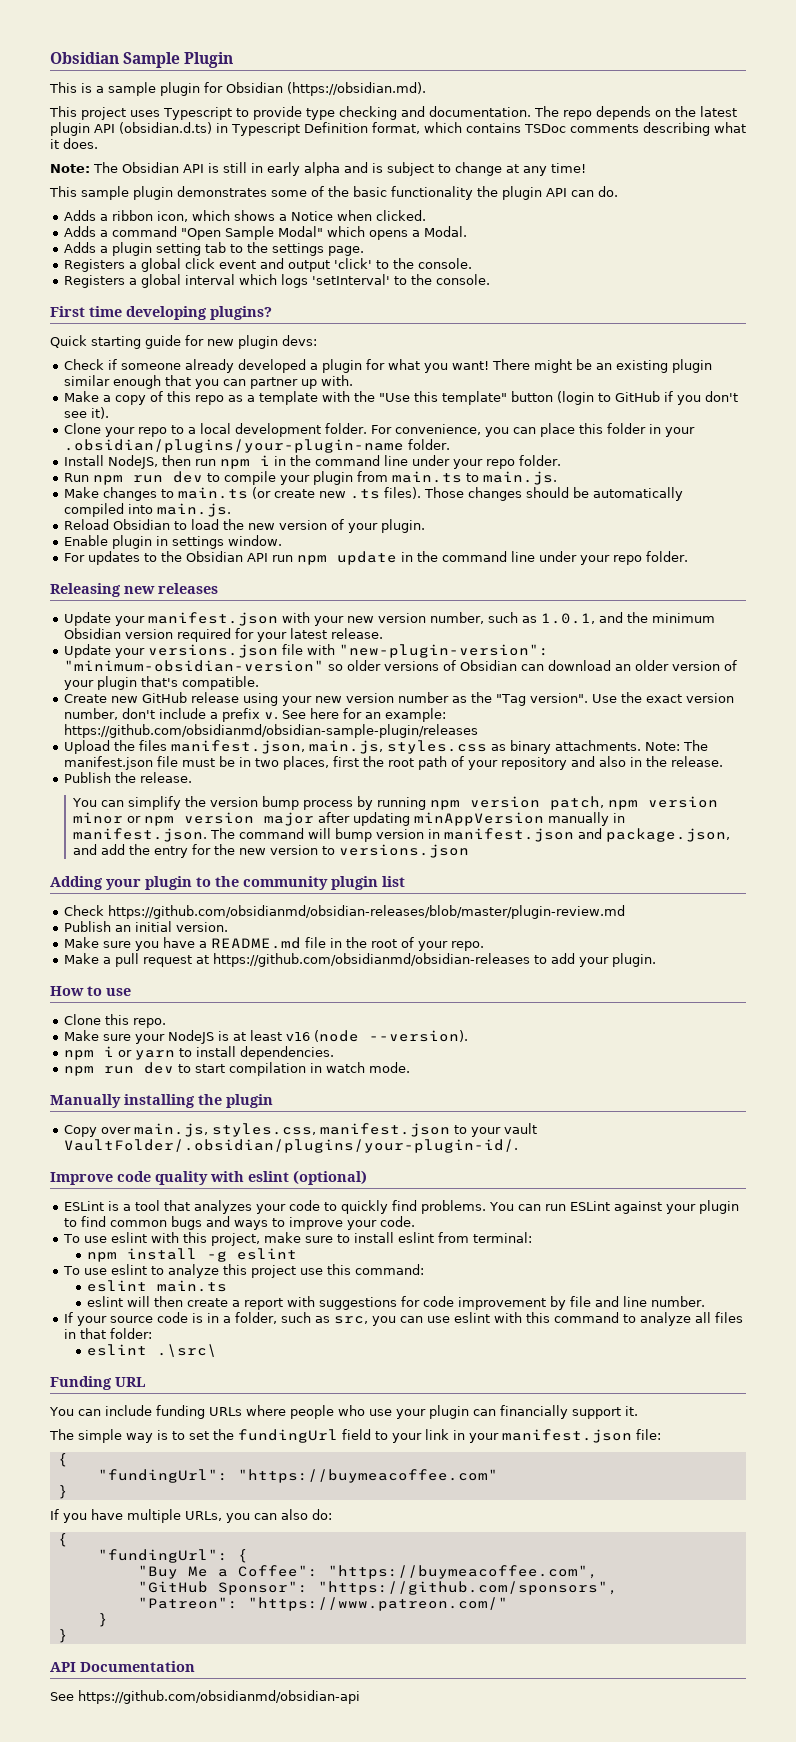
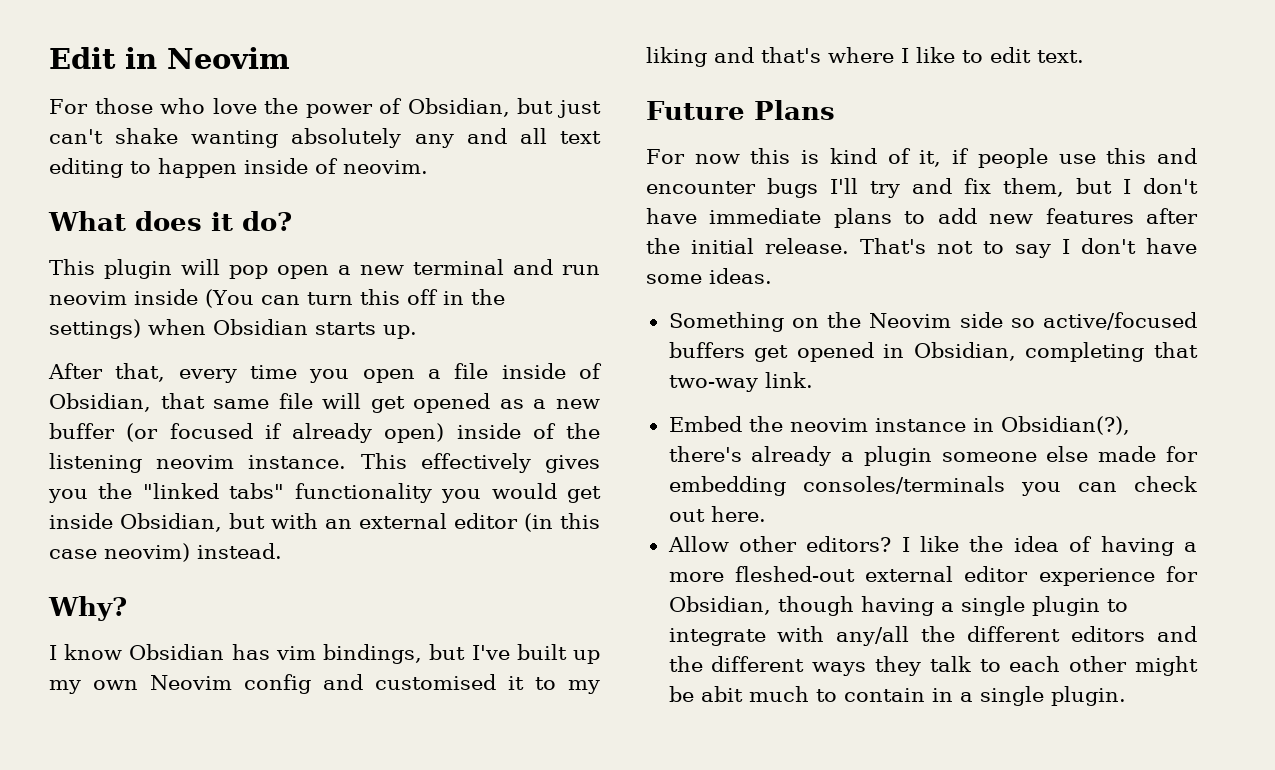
[50,52,234,68] [49,82,426,96] [49,106,737,120] [50,122,746,136] [50,138,98,149] [50,162,586,176] [49,186,618,200] [64,210,427,222] [64,226,468,240] [64,242,365,256] [64,258,473,272] [64,274,491,288] [50,306,272,320] [50,335,317,349] [64,359,713,373] [64,375,354,389] [64,391,739,405] [64,407,110,419] [64,423,696,437] [64,439,451,453] [64,455,562,469] [64,471,558,485] [64,487,684,501] [64,503,232,517] [64,519,426,533] [64,535,283,549] [64,551,689,565] [50,583,218,597] [64,612,716,626] [64,628,384,642] [64,644,550,658] [64,660,738,672] [64,676,260,690] [64,692,735,706] [64,708,447,722] [64,724,479,738] [64,740,709,754] [64,756,724,770] [64,772,193,783] [72,796,719,810] [73,812,626,826] [73,828,731,842] [73,844,470,858] [50,876,405,890] [64,905,626,919] [64,921,229,932] [64,937,485,951] [64,953,657,967] [50,986,131,996] [64,1014,167,1028] [64,1030,469,1044] [64,1046,335,1060] [64,1062,411,1076] [50,1094,273,1108] [64,1123,538,1137] [64,1139,519,1153] [50,1170,367,1185] [64,1200,740,1214] [64,1216,416,1230] [63,1232,533,1246] [87,1248,298,1262] [63,1264,425,1278] [87,1280,228,1292] [87,1296,706,1310] [64,1312,744,1326] [64,1328,153,1339] [87,1344,218,1357] [50,1376,145,1390] [49,1405,638,1419] [49,1429,661,1443] [57,1453,68,1467] [97,1469,498,1483] [57,1485,68,1499] [50,1509,332,1523] [57,1533,68,1547] [97,1549,248,1563] [137,1565,598,1579] [137,1581,618,1595] [137,1597,508,1611] [97,1613,108,1627] [57,1629,68,1643] [50,1661,195,1672] [50,1690,360,1704] Obsidian Sample Plugin // This is a sample plugin for Obsidian (https://obsidian.md). // This project uses Typescript to provide type checking and documentation. The repo depends on the latest plugin API (obsidian.d.ts) in Typescript Definition format, which contains TSDoc comments describing what it does. // Note: The Obsidian API is still in early alpha and is subject to change at any time! // This sample plugin demonstrates some of the basic functionality the plugin API can do. // Adds a ribbon icon, which shows a Notice when clicked. // Adds a command "Open Sample Modal" which opens a Modal. // Adds a plugin setting tab to the settings page. // Registers a global click event and output 'click' to the console. // Registers a global interval which logs 'setInterval' to the console. // First time developing plugins? // Quick starting guide for new plugin devs: // Check if someone already developed a plugin for what you want! There might be an existing plugin similar enough that you can partner up with. // Make a copy of this repo as a template with the "Use this template" button (login to GitHub if you don't see it). // Clone your repo to a local development folder. For convenience, you can place this folder in your .obsidian/plugins/your-plugin-name folder. // Install NodeJS, then run npm i in the command line under your repo folder. // Run npm run dev to compile your plugin from main.ts to main.js. // Make changes to main.ts (or create new .ts files). Those changes should be automatically compiled into main.js. // Reload Obsidian to load the new version of your plugin. // Enable plugin in settings window. // For updates to the Obsidian API run npm update in the command line under your repo folder. // Releasing new releases // Update your manifest.json with your new version number, such as 1.0.1, and the minimum Obsidian version required for your latest release. // Update your versions.json file with "new-plugin-version": "minimum-obsidian-version" so older versions of Obsidian can download an older version of your plugin that's compatible. // Create new GitHub release using your new version number as the "Tag version". Use the exact version number, don't include a prefix v. See here for an example: https://github.com/obsidianmd/obsidian-sample-plugin/releases // Upload the files manifest.json, main.js, styles.css as binary attachments. Note: The manifest.json file must be in two places, first the root path of your repository and also in the release. // Publish the release. // You can simplify the version bump process by running npm version patch, npm version minor or npm version major after updating minAppVersion manually in manifest.json. The command will bump version in manifest.json and package.json, and add the entry for the new version to versions.json // Adding your plugin to the community plugin list // Check https://github.com/obsidianmd/obsidian-releases/blob/master/plugin-review.md // Publish an initial version. // Make sure you have a README.md file in the root of your repo. // Make a pull request at https://github.com/obsidianmd/obsidian-releases to add your plugin. // How to use // Clone this repo. // Make sure your NodeJS is at least v16 (node --version). // npm i or yarn to install dependencies. // npm run dev to start compilation in watch mode. // Manually installing the plugin // Copy over main.js, styles.css, manifest.json to your vault VaultFolder/.obsidian/plugins/your-plugin-id/. // Improve code quality with eslint (optional) // ESLint is a tool that analyzes your code to quickly find problems. You can run ESLint against your plugin to find common bugs and ways to improve your code. // To use eslint with this project, make sure to install eslint from terminal: // npm install -g eslint // To use eslint to analyze this project use this command: // eslint main.ts // eslint will then create a report with suggestions for code improvement by file and line number. // If your source code is in a folder, such as src, you can use eslint with this command to analyze all files in that folder: // eslint .\src\ // Funding URL // You can include funding URLs where people who use your plugin can financially support it. // The simple way is to set the fundingUrl field to your link in your manifest.json file: // { // "fundingUrl": "https://buymeacoffee.com" // } // If you have multiple URLs, you can also do: // { // "fundingUrl": { // "Buy Me a Coffee": "https://buymeacoffee.com", // "GitHub Sponsor": "https://github.com/sponsors", // "Patreon": "https://www.patreon.com/" // } // } // API Documentation // See https://github.com/obsidianmd/obsidian-api -> [49,47,290,69] [49,98,601,118] [49,128,602,148] [49,158,428,178] [48,211,292,231] [49,259,600,279] [49,289,505,308] [49,319,417,339] [48,363,602,383] [49,393,600,413] [49,423,600,443] [49,453,600,473] [48,483,601,503] [49,513,600,532] [49,543,282,562] [48,596,127,621] [49,644,600,664] [49,674,600,694] [646,47,1084,67] [646,100,835,120] [646,148,1197,168] [646,178,1198,198] [646,208,1198,228] [646,238,1197,258] [646,268,772,284] [668,312,1197,332] [668,342,1198,362] [668,372,813,392] [668,416,1130,435] [668,446,1198,466] [668,476,1197,496] [668,506,766,522] [667,536,1197,556] [668,566,1198,586] [668,596,1128,616] [668,626,1197,646] [668,656,1198,676] [668,686,1126,706] Edit in Neovim // For those who love the power of Obsidian, but just can't shake wanting absolutely any and all text editing to happen inside of neovim. // What does it do? // This plugin will pop open a new terminal and run neovim inside (You can turn this off in the settings) when Obsidian starts up. // After that, every time you open a file inside of Obsidian, that same file will get opened as a new buffer (or focused if already open) inside of the listening neovim instance. This effectively gives you the "linked tabs" functionality you would get inside Obsidian, but with an external editor (in this case neovim) instead. // Why? // I know Obsidian has vim bindings, but I've built up my own Neovim config and customised it to my liking and that's where I like to edit text. // Future Plans // For now this is kind of it, if people use this and encounter bugs I'll try and fix them, but I don't have immediate plans to add new features after the initial release. That's not to say I don't have some ideas. // Something on the Neovim side so active/focused buffers get opened in Obsidian, completing that two-way link. // Embed the neovim instance in Obsidian(?), there's already a plugin someone else made for embedding consoles/terminals you can check out here. // Allow other editors? I like the idea of having a more fleshed-out external editor experience for Obsidian, though having a single plugin to integrate with any/all the different editors and the different ways they talk to each other might be abit much to contain in a single plugin.

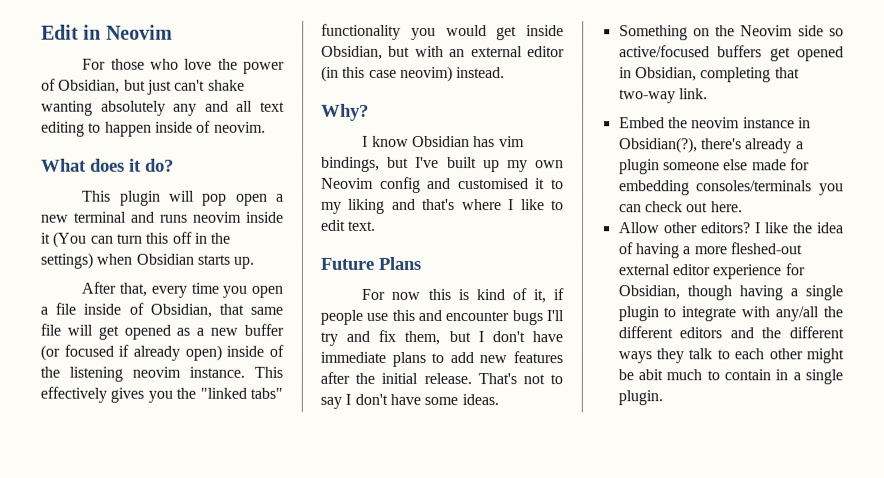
[562,265,600,275] run -> [160,214,188,223] runs
(198, 297) none -> [40,232,51,244] it

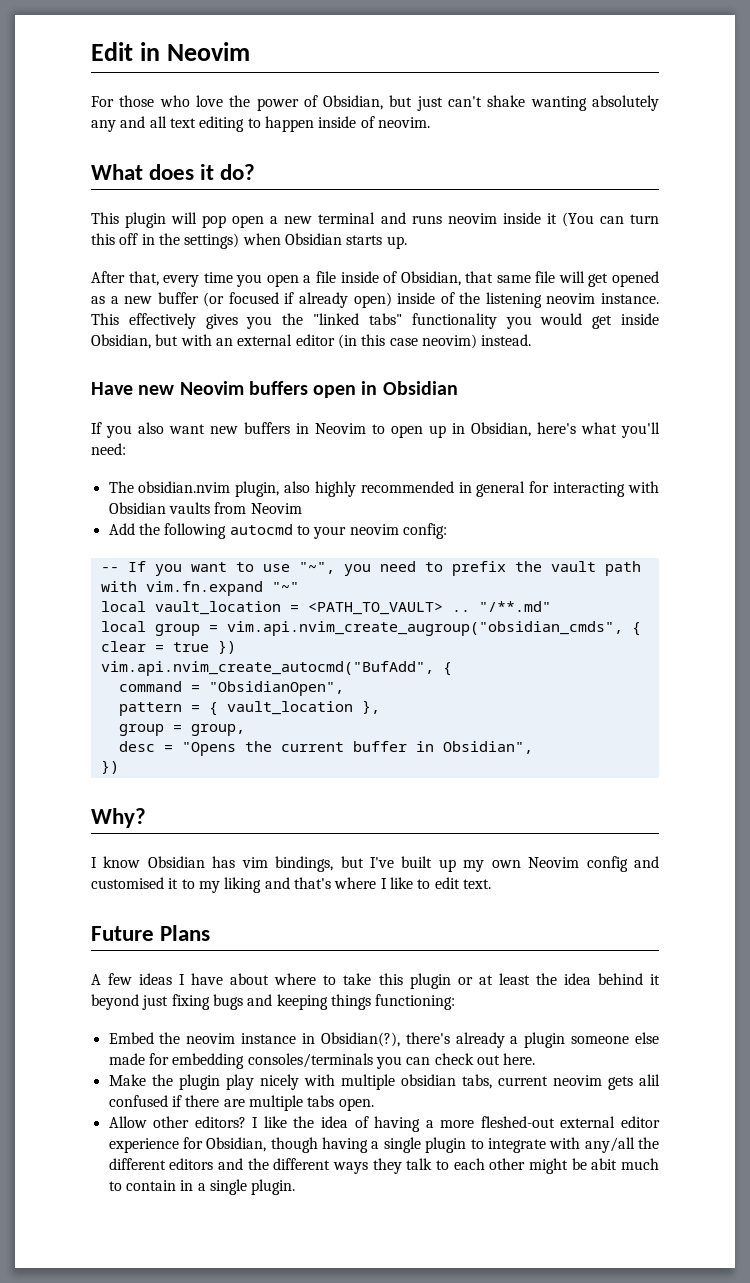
(506, 73) none -> [91,381,458,398] [91,422,660,438] [91,443,126,455] [108,481,660,497] [108,502,302,514] [108,523,447,539] [100,561,641,576] [100,581,299,596] [100,601,551,615] [100,621,641,636] [100,640,236,654] [100,661,452,676] [118,681,344,696] [118,700,380,716] [118,724,245,736] [118,741,533,756] [100,760,119,774] // Have new Neovim buffers open in Obsidian // If you also want new buffers in Neovim to open up in Obsidian, here's what you'll need: // The obsidian.nvim plugin, also highly recommended in general for interacting with Obsidian vaults from Neovim // Add the following autocmd to your neovim config: // -- If you want to use "~", you need to prefix the vault path with vim.fn.expand "~" // local vault_location = <PATH_TO_VAULT> .. "/**.md" // local group = vim.api.nvim_create_augroup("obsidian_cmds", { clear = true }) // vim.api.nvim_create_autocmd("BufAdd", { // command = "ObsidianOpen", // pattern = { vault_location }, // group = group, // desc = "Opens the current buffer in Obsidian", // })
[361,288,564,304] [320,309,564,326] [320,329,563,346] [320,351,563,367] [320,371,563,385] [320,393,499,409] [618,25,844,41] [618,45,844,62] [618,67,800,83] [618,88,708,104] For now this is kind of it, if people use this and encounter bugs I'll try and fix them, but I don't have immediate plans to add new features after the initial release. That's not to say I don't have some ideas. // Something on the Neovim side so active/focused buffers get opened in Obsidian, completing that two-way link. -> [91,973,660,989] [91,994,456,1010] A few ideas I have about where to take this plugin or at least the idea behind it beyond just fixing bugs and keeping things functioning:
(743, 207) none -> [108,1074,660,1090] [108,1095,374,1111] // Make the plugin play nicely with multiple obsidian tabs, current neovim gets alil confused if there are multiple tabs open.

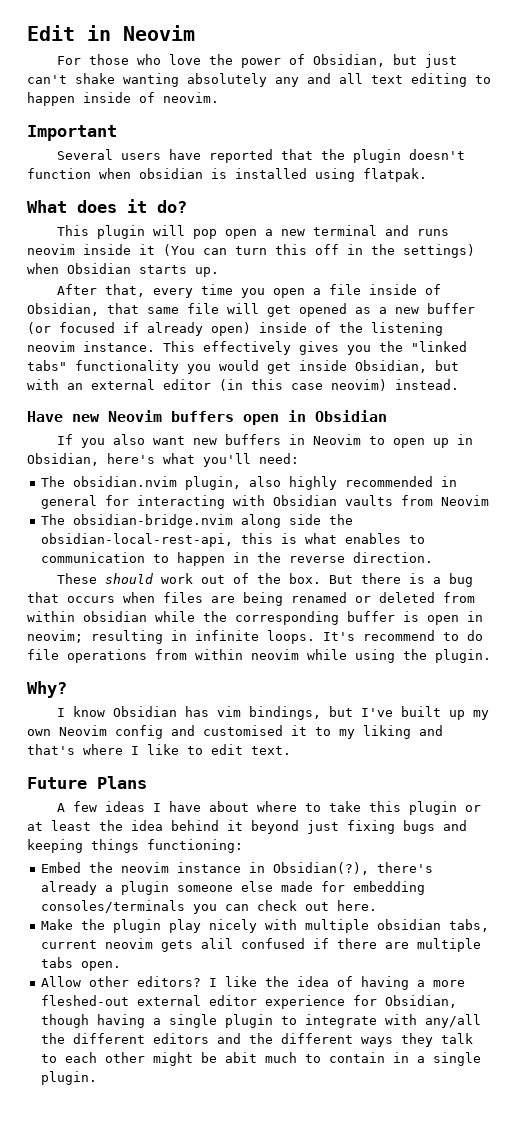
(430, 122) none -> [27,125,117,141] [57,149,466,163] [27,168,427,182] // Important // Several users have reported that the plugin doesn't function when obsidian is installed using flatpak.
[108,523,447,539] [100,561,641,576] [100,581,299,596] [100,601,551,615] [100,621,641,636] [100,640,236,654] [100,661,452,676] [118,681,344,696] [118,700,380,716] [118,724,245,736] [118,741,533,756] [100,760,119,774] Add the following autocmd to your neovim config: // -- If you want to use "~", you need to prefix the vault path with vim.fn.expand "~" // local vault_location = <PATH_TO_VAULT> .. "/**.md" // local group = vim.api.nvim_create_augroup("obsidian_cmds", { clear = true }) // vim.api.nvim_create_autocmd("BufAdd", { // command = "ObsidianOpen", // pattern = { vault_location }, // group = group, // desc = "Opens the current buffer in Obsidian", // }) -> [40,514,353,528] [40,533,425,547] [40,552,433,566] [57,573,474,587] [27,592,475,606] [27,611,483,625] [27,630,483,644] [27,649,491,663] The obsidian-bridge.nvim along side the obsidian-local-rest-api, this is what enables to communication to happen in the reverse direction. // These should work out of the box. But there is a bug that occurs when files are being renamed or deleted from within obsidian while the corresponding buffer is open in neovim; resulting in infinite loops. It's recommend to do file operations from within neovim while using the plugin.

